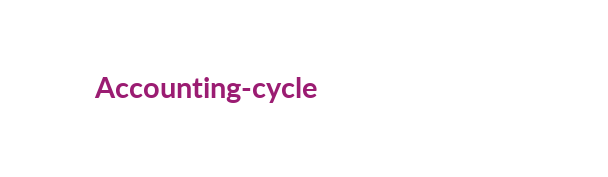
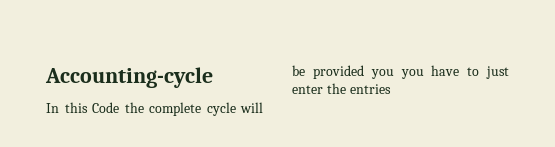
(317, 90) none -> [46,102,263,116] [292,65,509,79] [292,83,391,94] // In this Code the complete cycle will be provided you you have to just enter the entries

